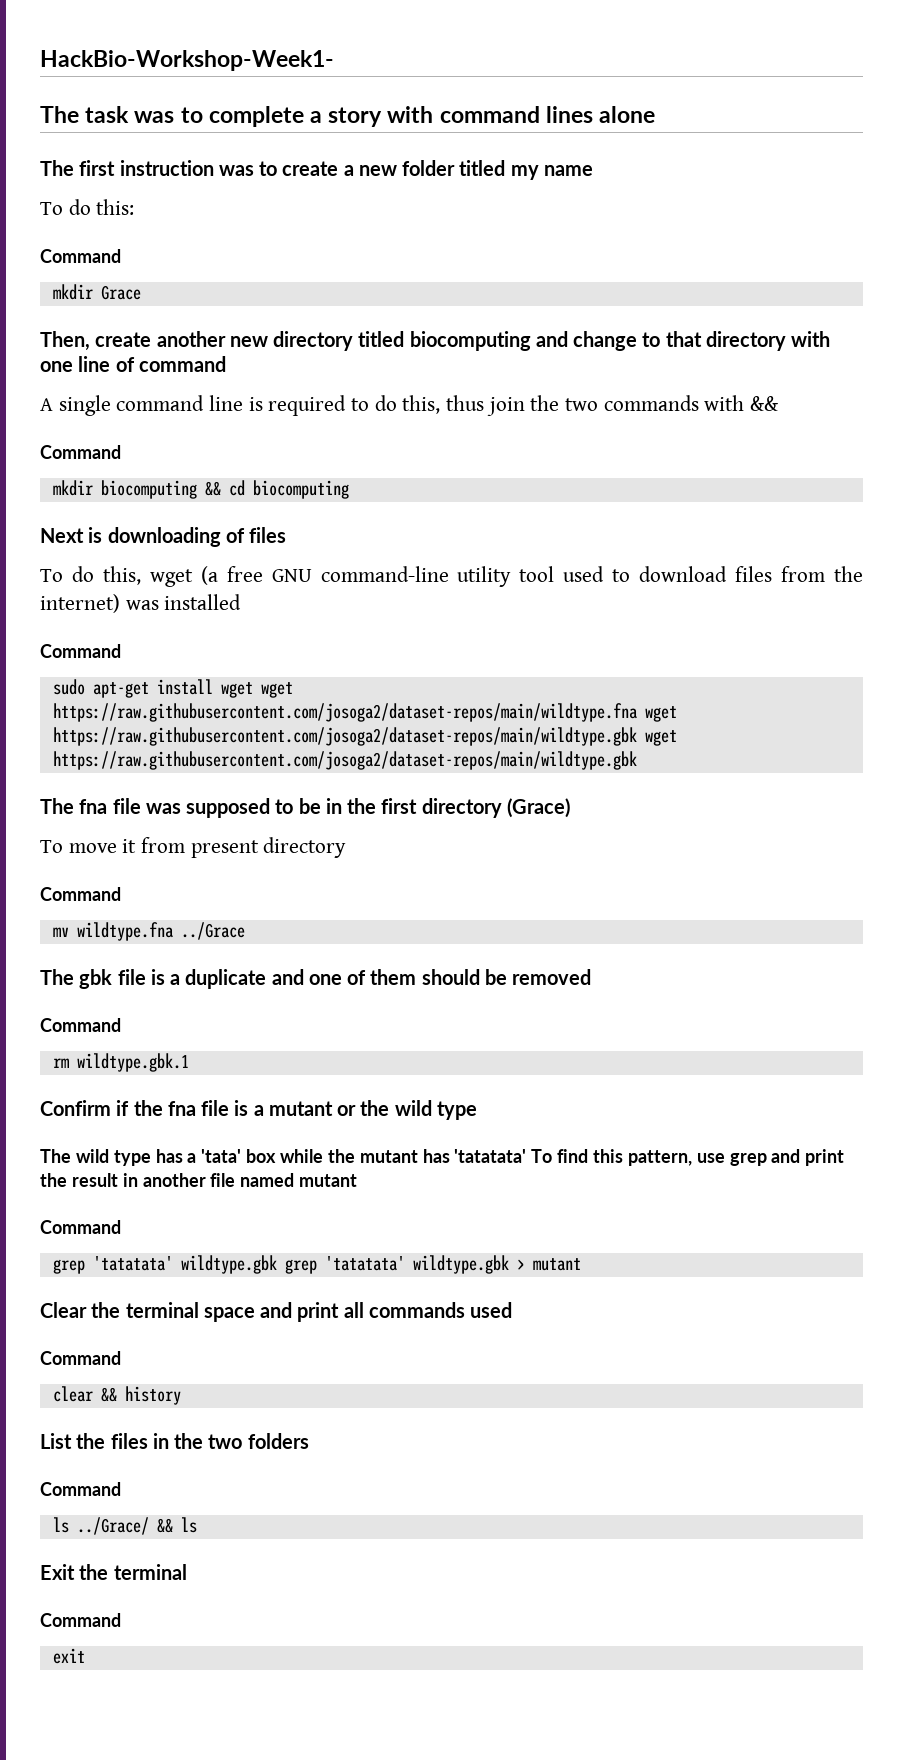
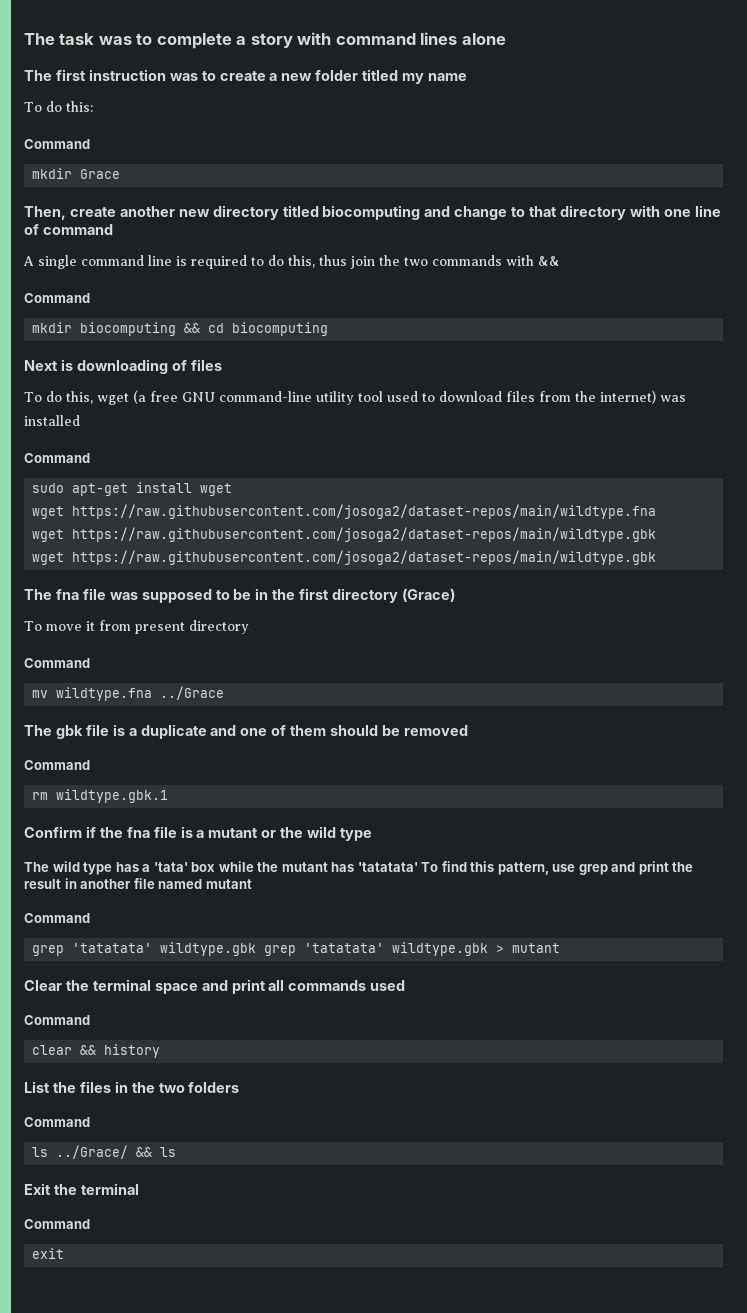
[40,50,334,71] HackBio-Workshop-Week1- // -> (24, 39) none
(253, 690) none -> (233, 489) //
[644,706,677,722] [52,727,637,746] wget https://raw.githubusercontent.com/josoga2/dataset-repos/main/wildtype.gbk -> [32,527,657,542] // wget https://raw.githubusercontent.com/josoga2/dataset-repos/main/wildtype.gbk //

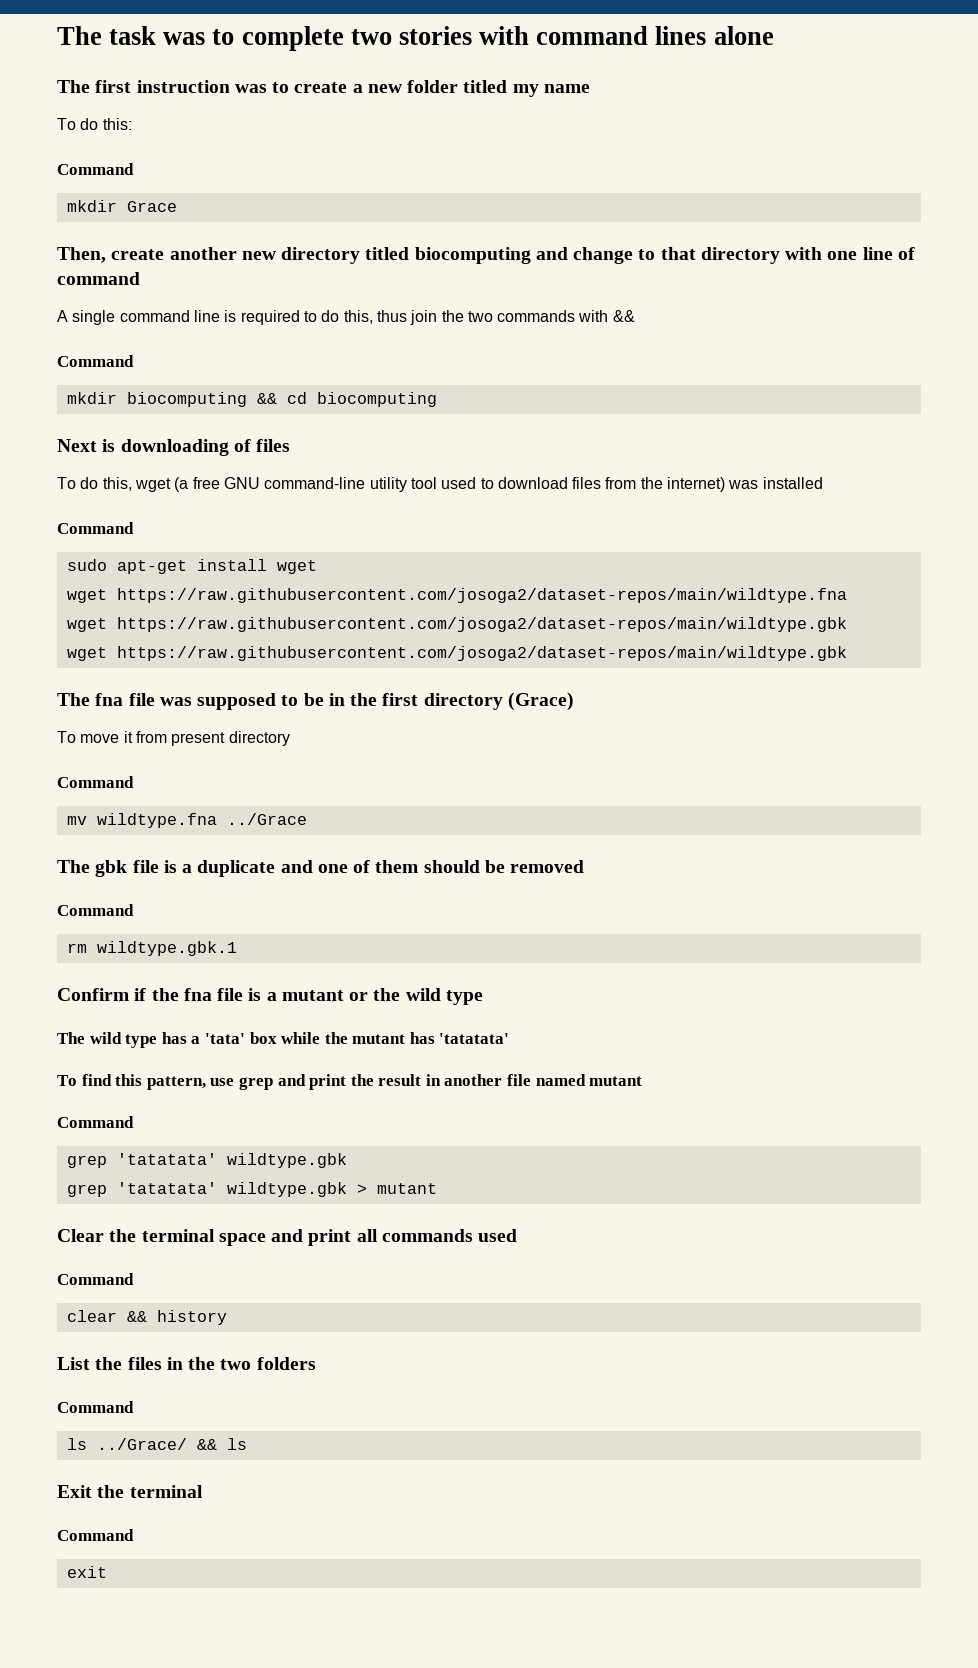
[236,33,293,48] a story -> [350,26,472,45] two stories
(418, 867) none -> (510, 1038) //
(257, 949) none -> (347, 1160) //

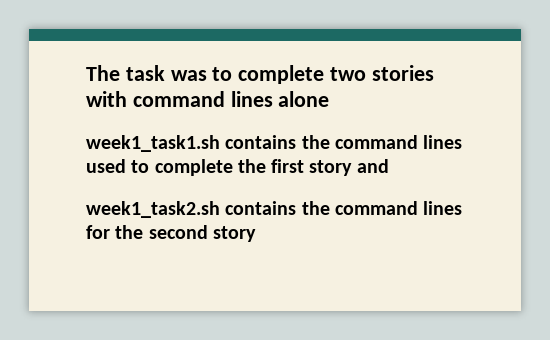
[57,80,590,97] [57,118,132,130] [57,163,134,175] [66,200,177,212] [57,247,915,264] [57,272,140,285] [57,310,635,325] [57,355,134,367] [66,392,437,407] [57,439,291,456] [57,477,823,492] [57,522,134,534] [66,559,317,574] [66,588,847,603] [66,617,847,632] [66,646,847,661] [57,692,574,711] [57,731,290,746] [57,776,134,788] [66,813,307,828] [57,860,585,877] [57,904,134,916] [66,941,237,956] [57,988,483,1005] [57,1032,510,1048] [57,1074,643,1090] [57,1116,134,1128] [66,1153,347,1168] [66,1182,437,1197] [57,1229,518,1246] [57,1273,134,1285] [66,1310,227,1325] [57,1357,316,1370] [57,1401,134,1413] [66,1438,247,1450] [57,1485,203,1498] [57,1529,134,1541] [66,1566,107,1578] The first instruction was to create a new folder titled my name // To do this: // Command // mkdir Grace // Then, create another new directory titled biocomputing and change to that directory with one line of command // A single command line is required to do this, thus join the two commands with && // Command // mkdir biocomputing && cd biocomputing // Next is downloading of files // To do this, wget (a free GNU command-line utility tool used to download files from the internet) was installed // Command // sudo apt-get install wget // wget https://raw.githubusercontent.com/josoga2/dataset-repos/main/wildtype.fna // wget https://raw.githubusercontent.com/josoga2/dataset-repos/main/wildtype.gbk // wget https://raw.githubusercontent.com/josoga2/dataset-repos/main/wildtype.gbk // The fna file was supposed to be in the first directory (Grace) // To move it from present directory // Command // mv wildtype.fna ../Grace // The gbk file is a duplicate and one of them should be removed // Command // rm wildtype.gbk.1 // Confirm if the fna file is a mutant or the wild type // The wild type has a 'tata' box while the mutant has 'tatatata' // To find this pattern, use grep and print the result in another file named mutant // Command // grep 'tatatata' wildtype.gbk // grep 'tatatata' wildtype.gbk > mutant // Clear the terminal space and print all commands used // Command // clear && history // List the files in the two folders // Command // ls ../Grace/ && ls // Exit the terminal // Command // exit -> [86,135,463,152] [86,159,389,176] [86,201,463,218] [86,225,256,242] week1_task1.sh contains the command lines used to complete the first story and // week1_task2.sh contains the command lines for the second story

